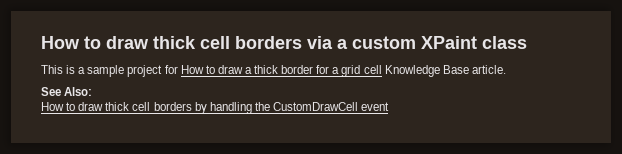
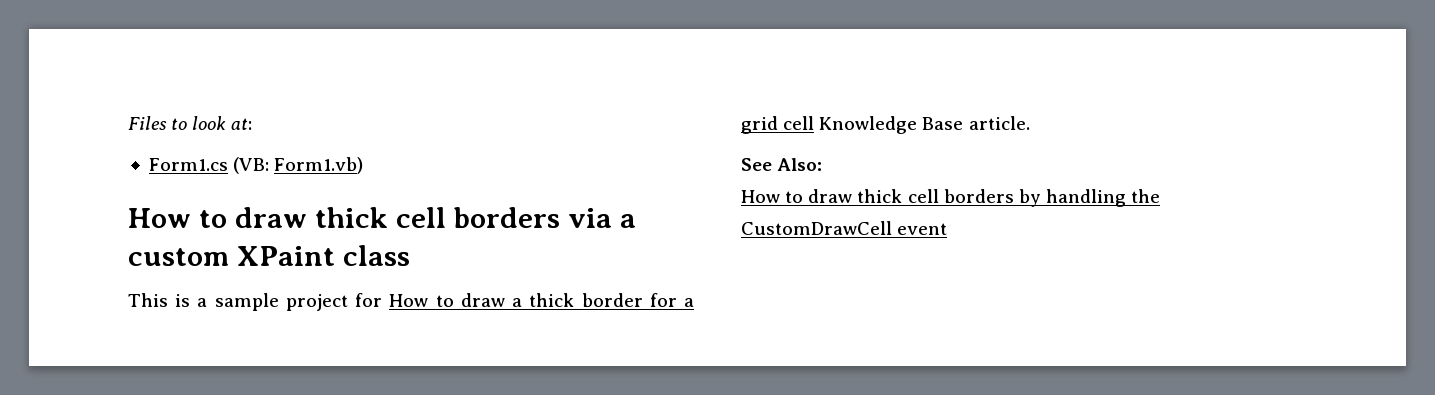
(41, 42) none -> [128,116,253,130] [148,157,364,174] Files to look at: // Form1.cs (VB: Form1.vb) //

